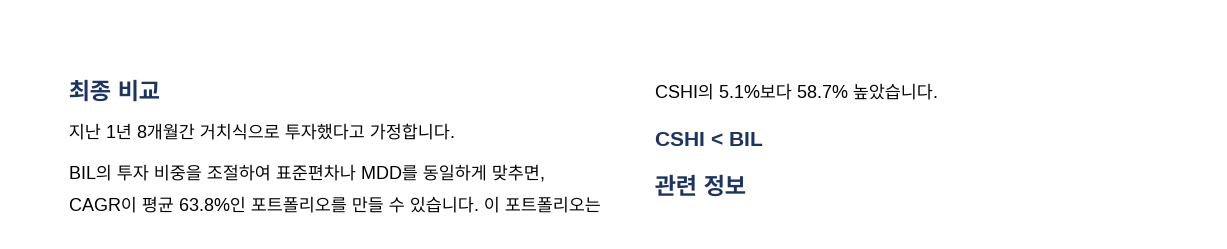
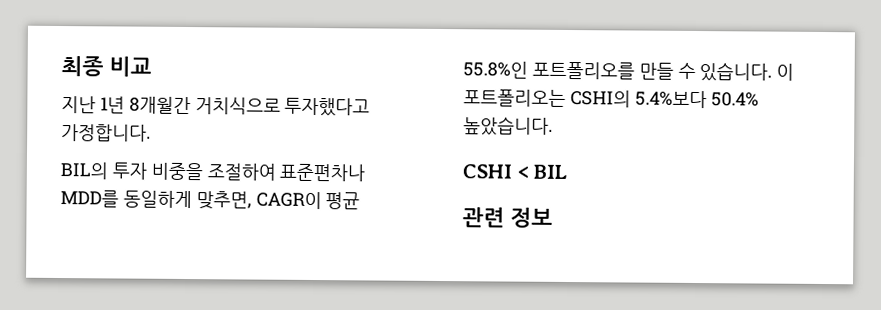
[179,196,246,213] 63.8%인 -> [463,61,528,79] 55.8%인
[719,83,848,100] 5.1%보다 58.7% -> [634,90,759,109] 5.4%보다 50.4%

